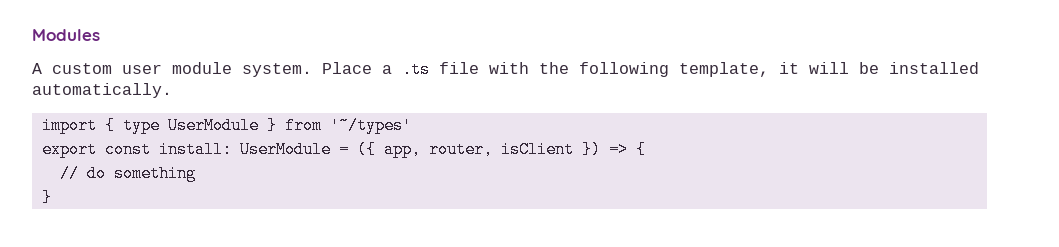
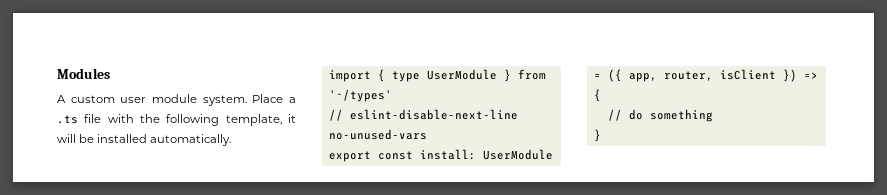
(412, 125) none -> [328,109,518,121] [328,129,427,140] // // eslint-disable-next-line no-unused-vars

